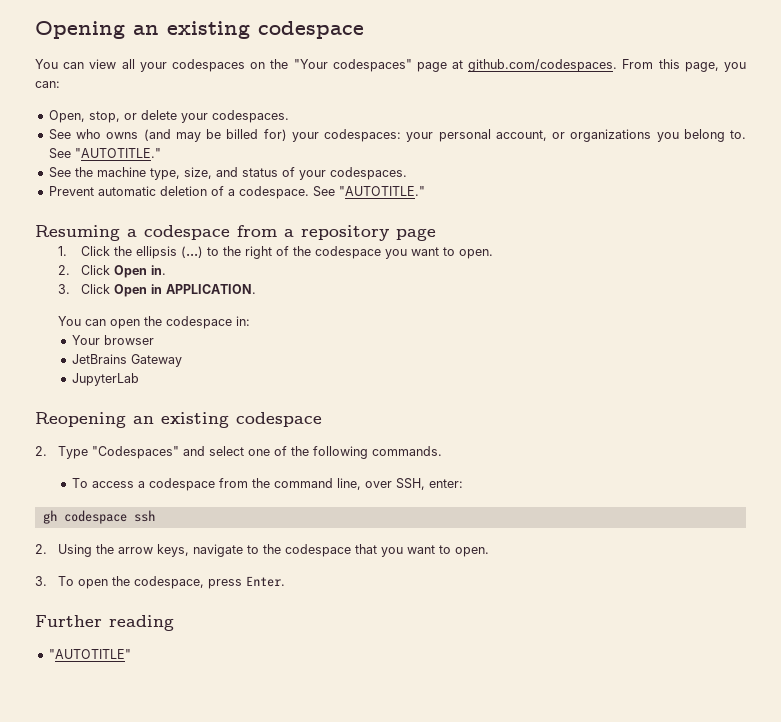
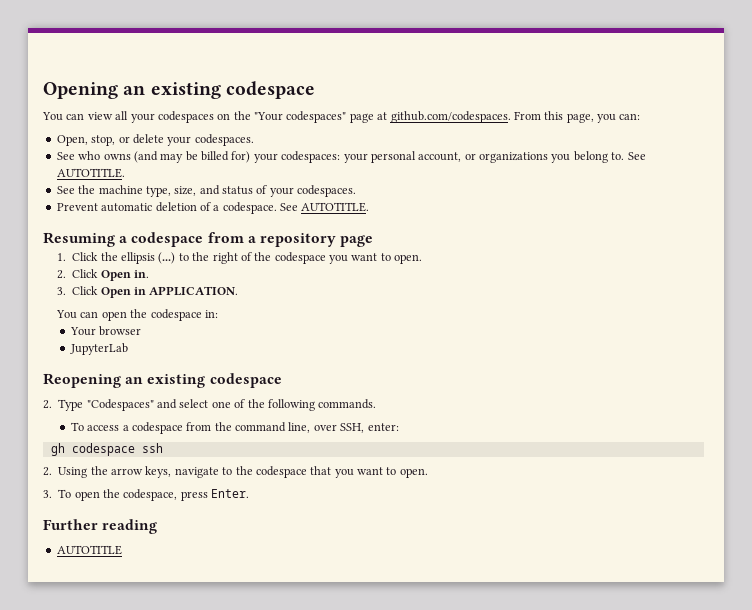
[74,148,161,158] "AUTOTITLE." -> [56,168,125,178] AUTOTITLE.
[338,186,425,196] "AUTOTITLE." -> [301,202,370,212] AUTOTITLE.
[71,354,182,367] // JetBrains Gateway -> (142, 331) none
[48,649,131,659] "AUTOTITLE" -> [56,545,122,555] AUTOTITLE

